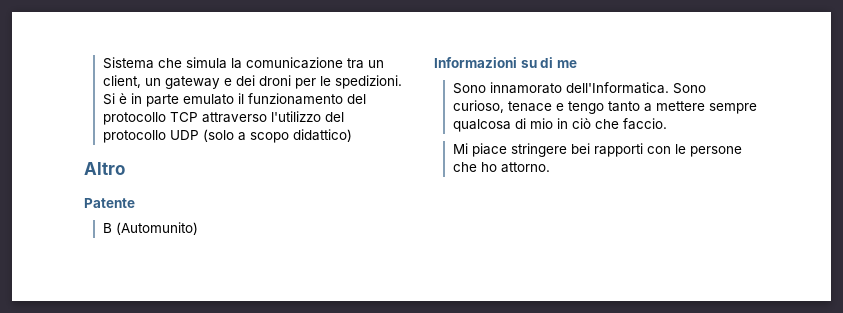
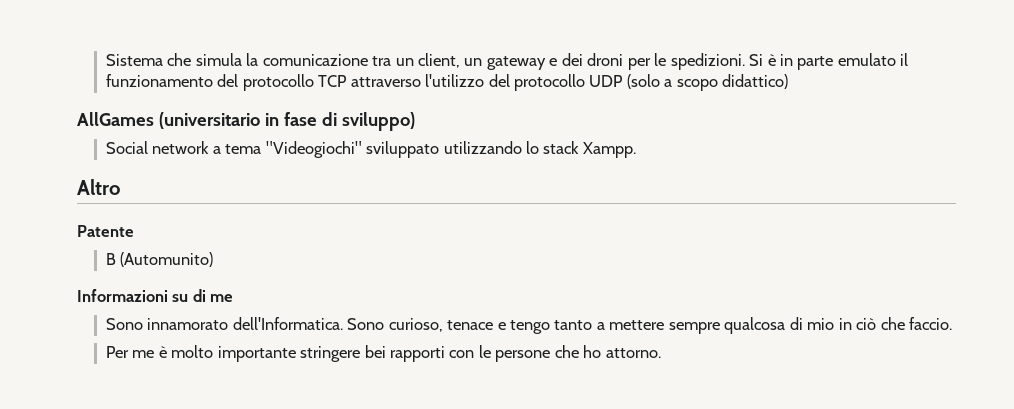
(352, 135) none -> [77,112,415,131] [105,141,636,158] // AllGames (universitario in fase di sviluppo) // Social network a tema "Videogiochi" sviluppato utilizzando lo stack Xampp.
[452,143,507,157] Mi piace -> [105,345,296,362] Per me è molto importante

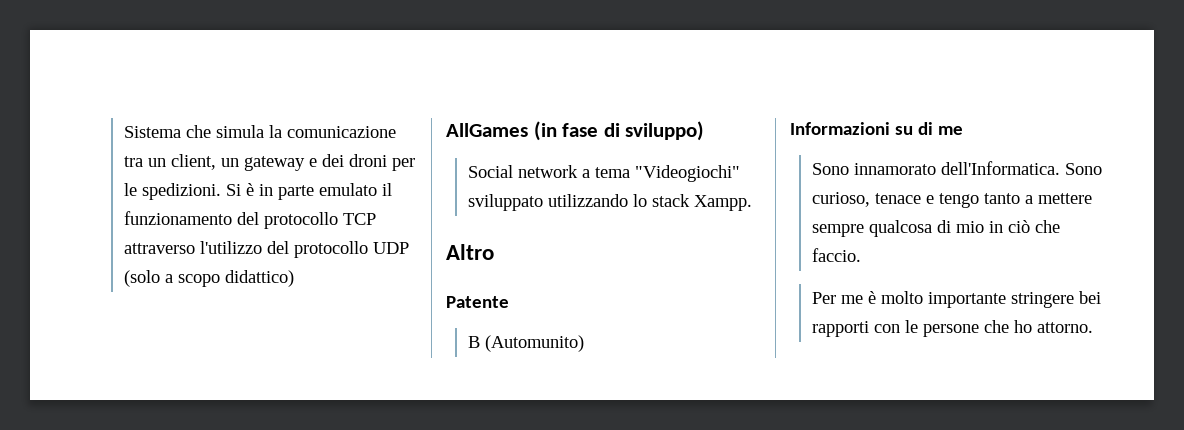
[158,112,279,129] (universitario in -> [533,121,557,141] (in

